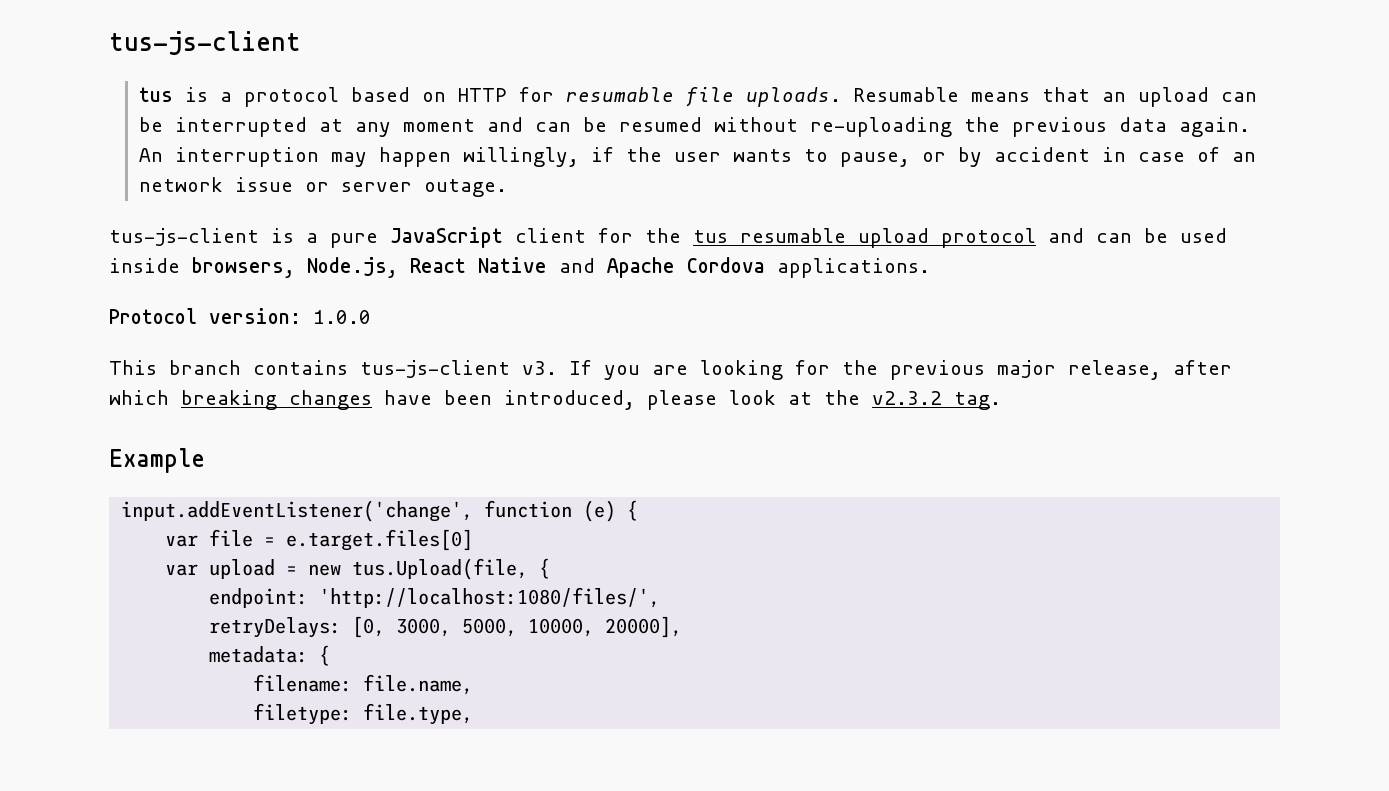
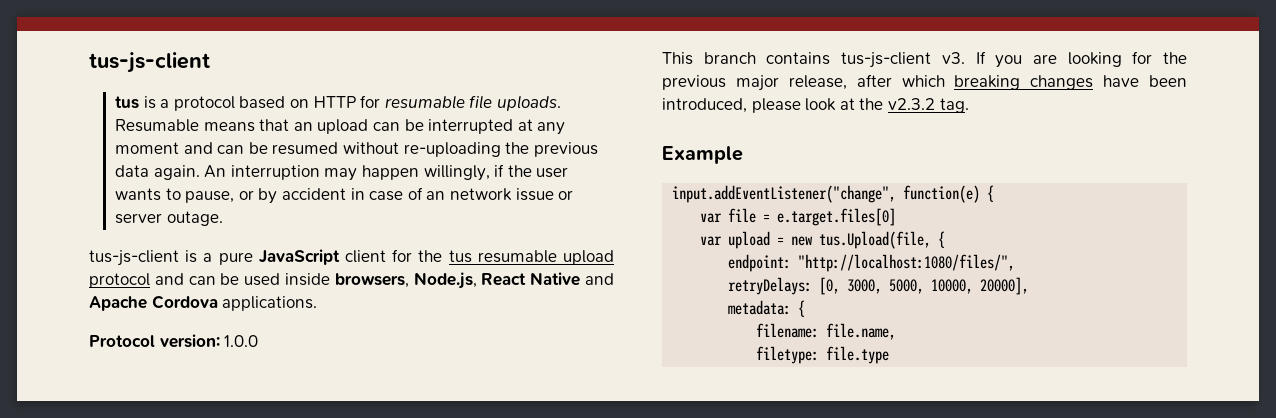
[121,500,617,522] input.addEventListener('change', function (e) -> [672,185,981,203] input.addEventListener("change", function(e)
[319,587,661,608] 'http://localhost:1080/files/', -> [798,254,1016,272] "http://localhost:1080/files/",
[363,703,474,725] file.type, -> [826,346,890,364] file.type

